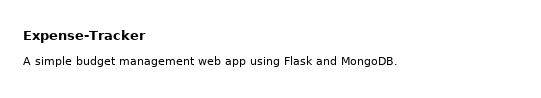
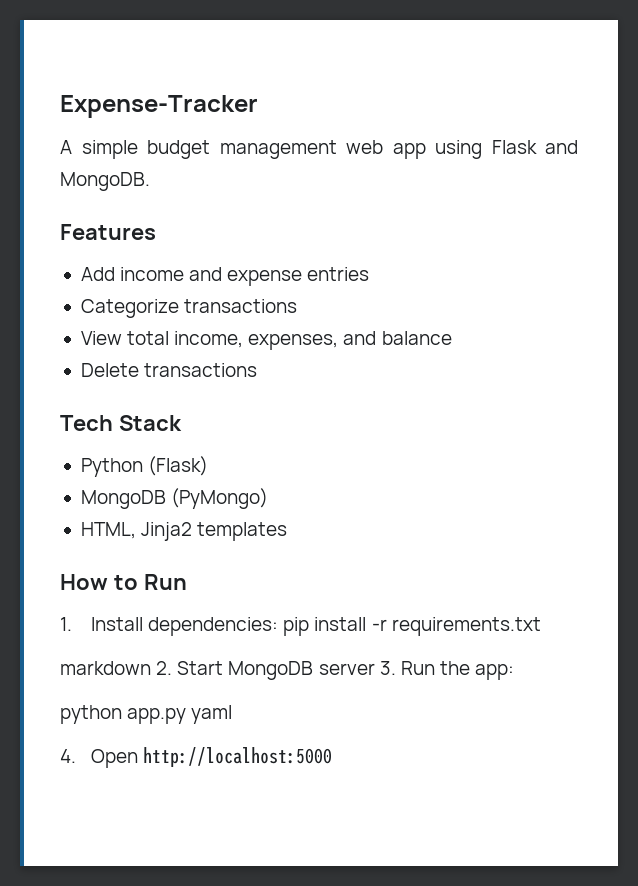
(398, 62) none -> [60,224,156,240] [80,267,370,286] [80,299,298,318] [80,331,452,350] [80,363,258,377] [60,415,182,431] [80,456,209,477] [80,488,269,509] [80,522,288,541] [60,574,187,590] [60,617,541,636] [60,661,515,680] [60,705,233,724] [60,747,333,768] // Features // Add income and expense entries // Categorize transactions // View total income, expenses, and balance // Delete transactions // Tech Stack // Python (Flask) // MongoDB (PyMongo) // HTML, Jinja2 templates // How to Run // 1. Install dependencies: pip install -r requirements.txt // markdown 2. Start MongoDB server 3. Run the app: // python app.py yaml // 4. Open http://localhost:5000

